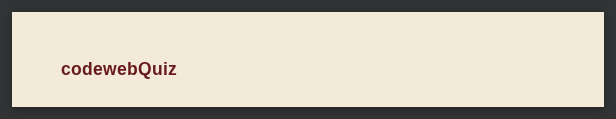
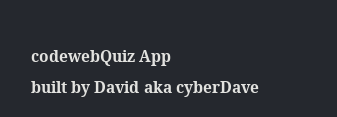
(177, 70) none -> [139,50,172,66] [31,81,259,97] App // built by David aka cyberDave

